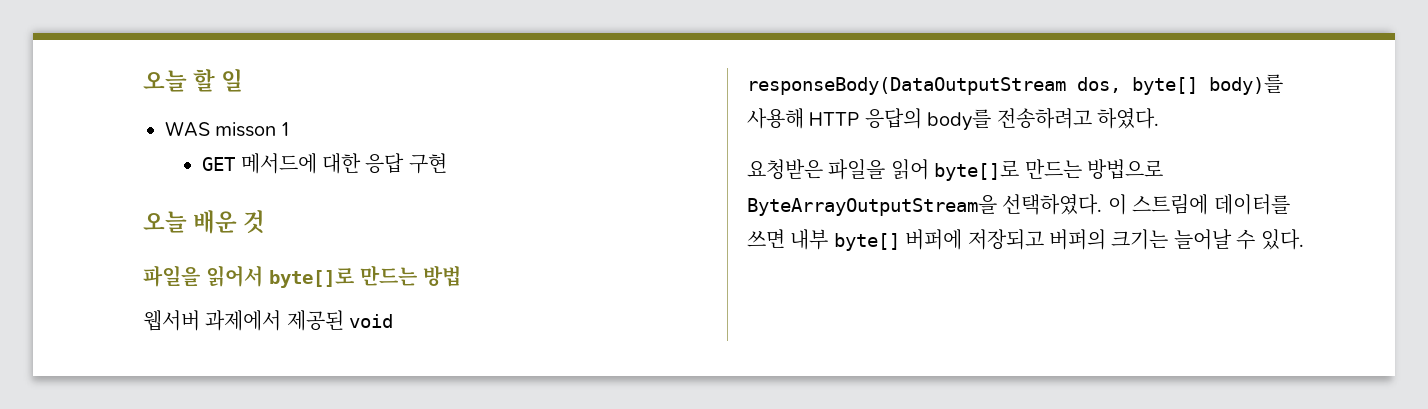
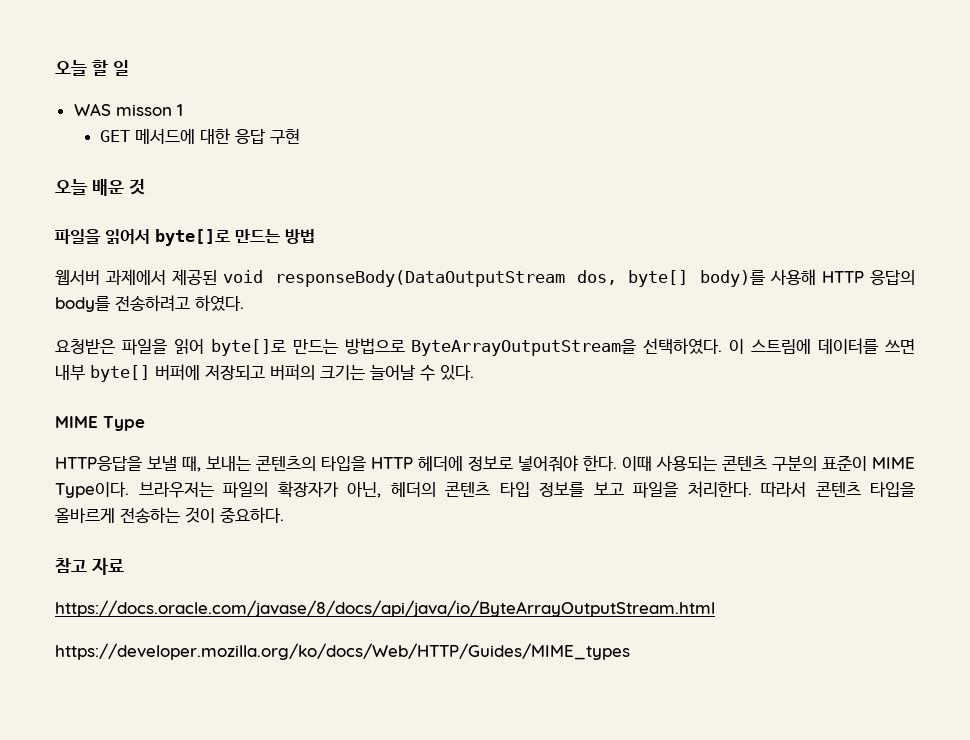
(1304, 239) none -> [55,416,145,431] [55,455,915,472] [55,481,915,498] [55,507,284,523] [55,558,124,575] [55,600,715,617] [55,643,630,660] // MIME Type // HTTP응답을 보낼 때, 보내는 콘텐츠의 타입을 HTTP 헤더에 정보로 넣어줘야 한다. 이때 사용되는 콘텐츠 구분의 표준이 MIME Type이다. 브라우저는 파일의 확장자가 아닌, 헤더의 콘텐츠 타입 정보를 보고 파일을 처리한다. 따라서 콘텐츠 타입을 올바르게 전송하는 것이 중요하다. // 참고 자료 // https://docs.oracle.com/javase/8/docs/api/java/io/ByteArrayOutputStream.html // https://developer.mozilla.org/ko/docs/Web/HTTP/Guides/MIME_types

